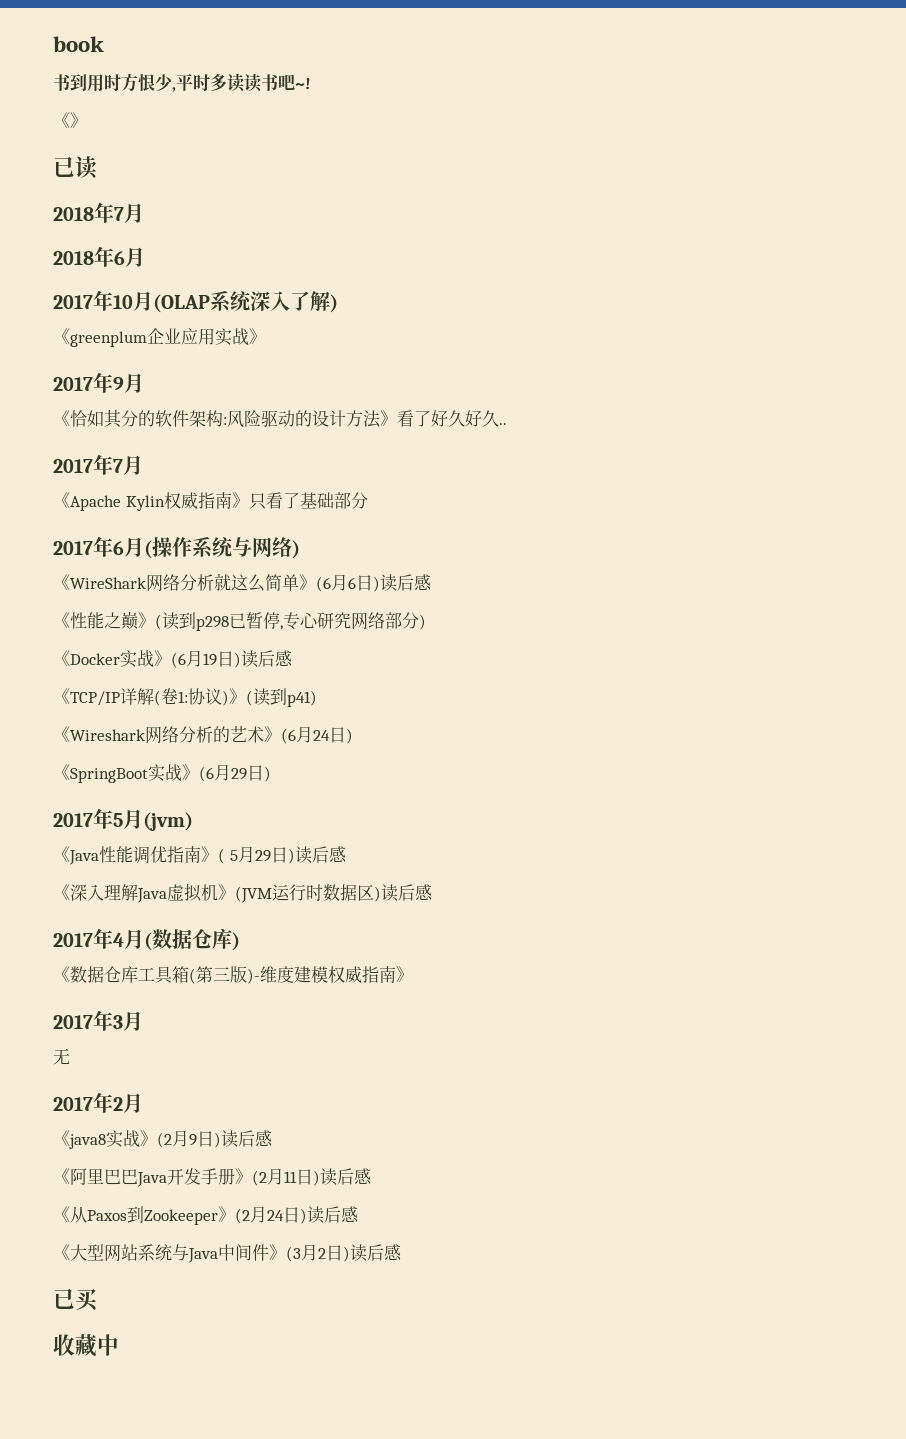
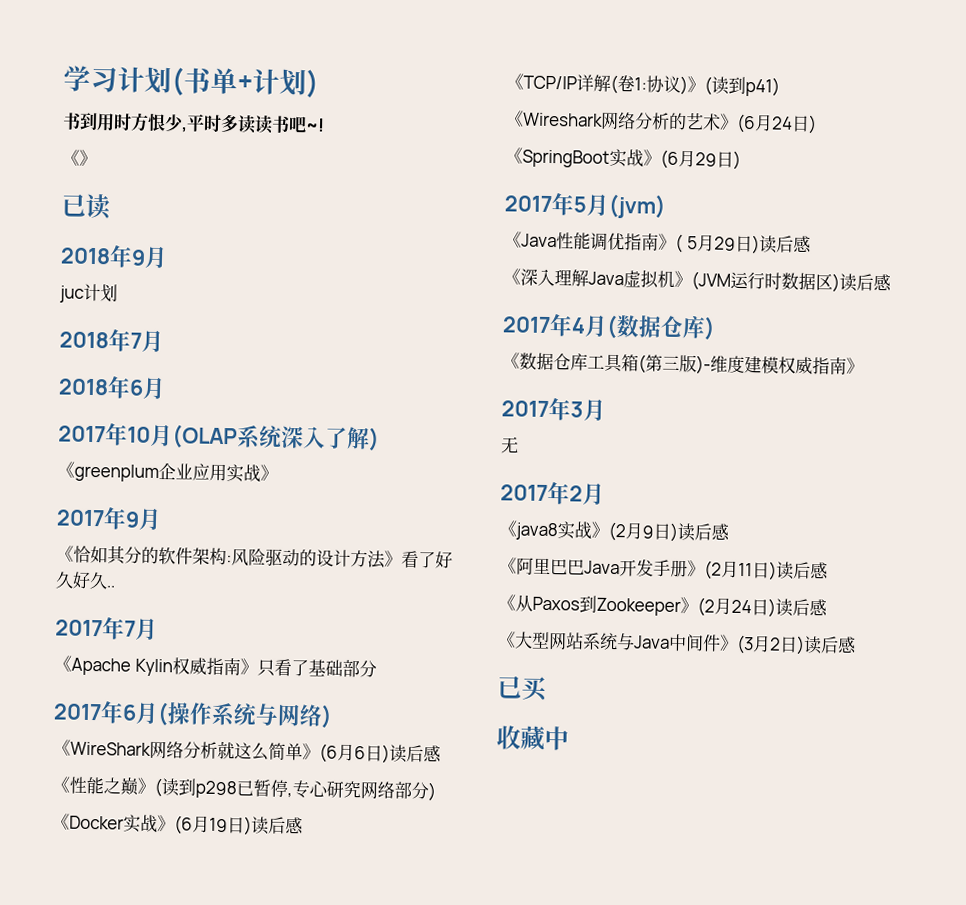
[53,36,104,52] book -> [63,65,319,99] 学习计划(书单+计划)
(98, 167) none -> [60,244,168,269] [59,283,118,303] // 2018年9月 // juc计划

